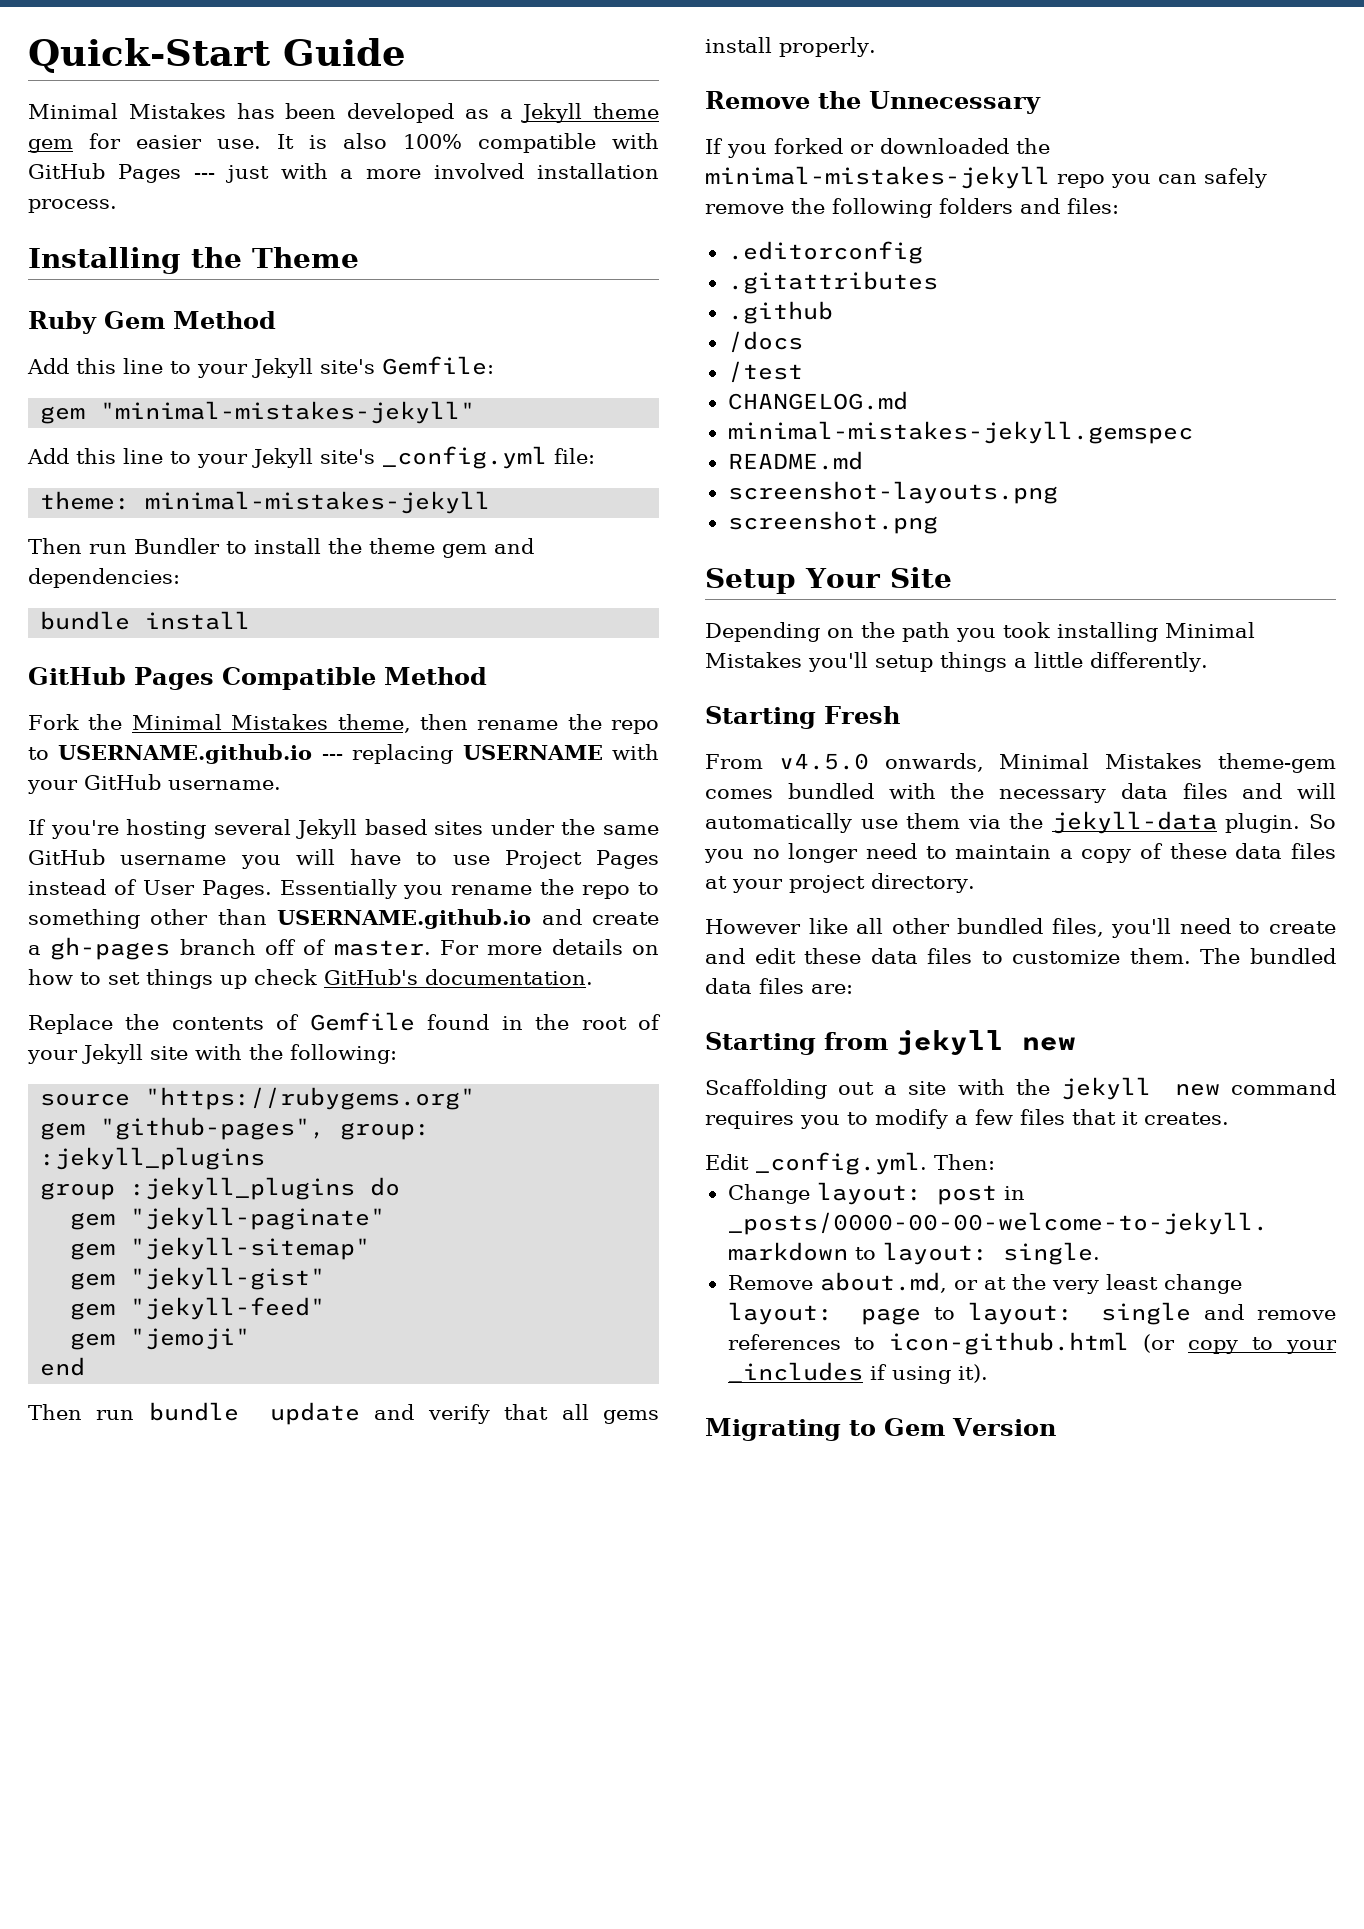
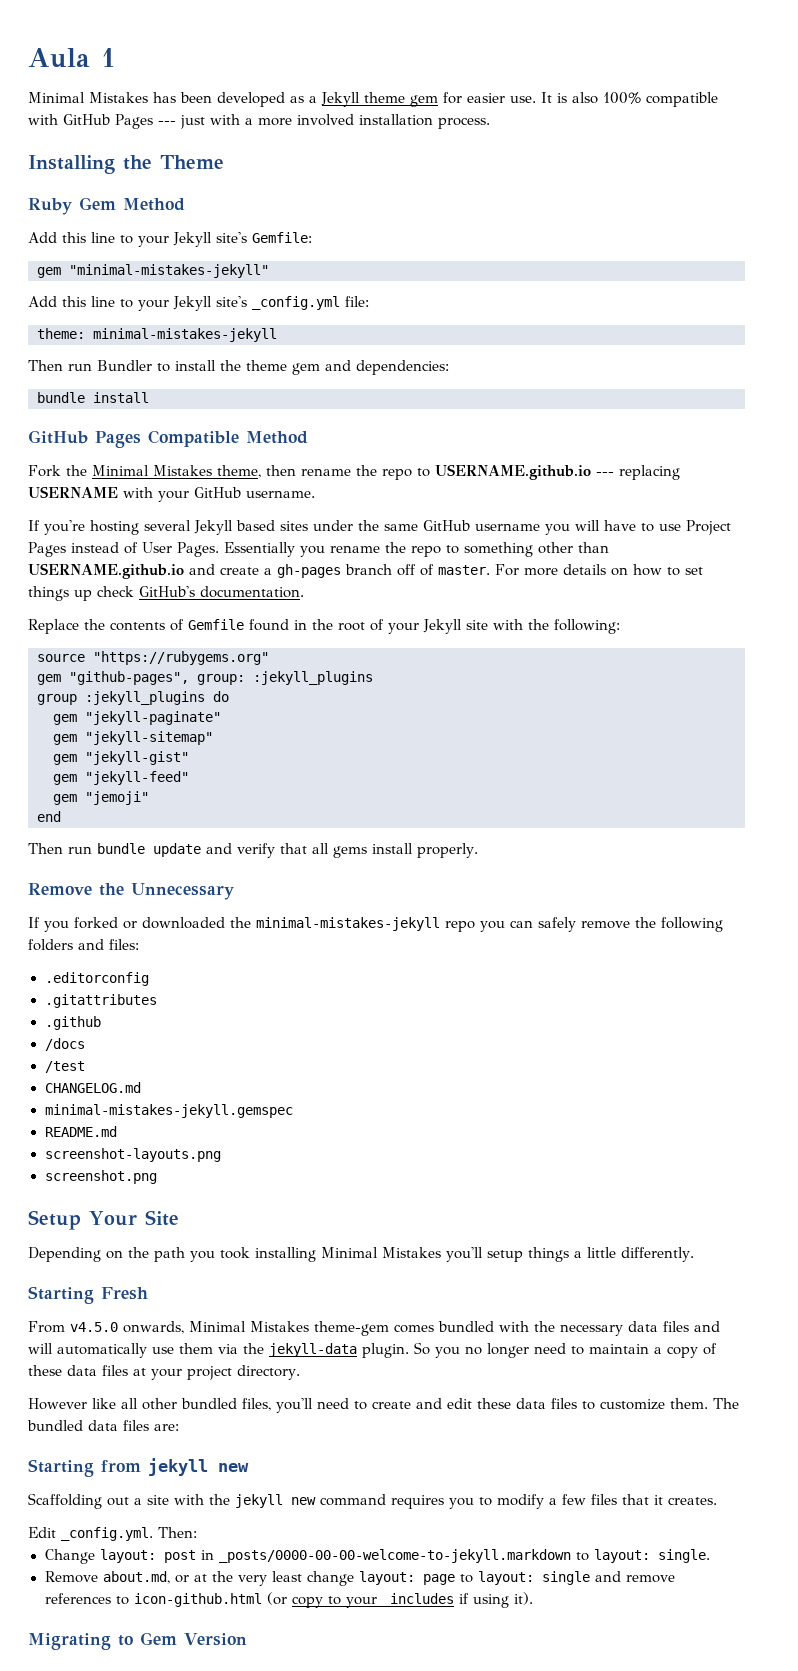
[28,38,406,73] Quick-Start Guide -> [28,48,115,68] Aula 1

